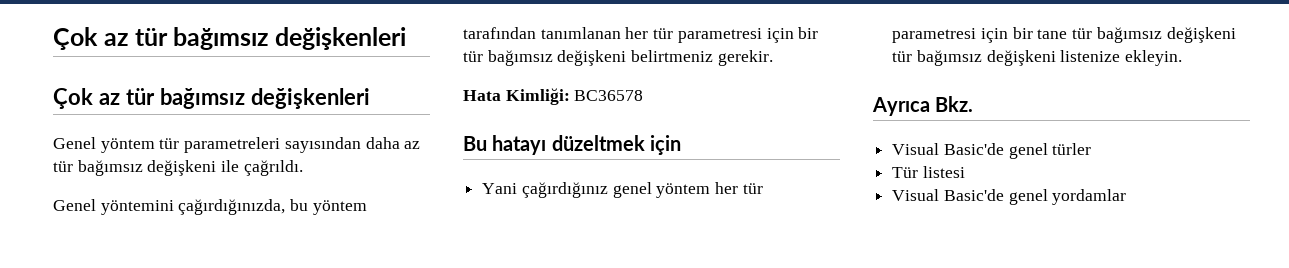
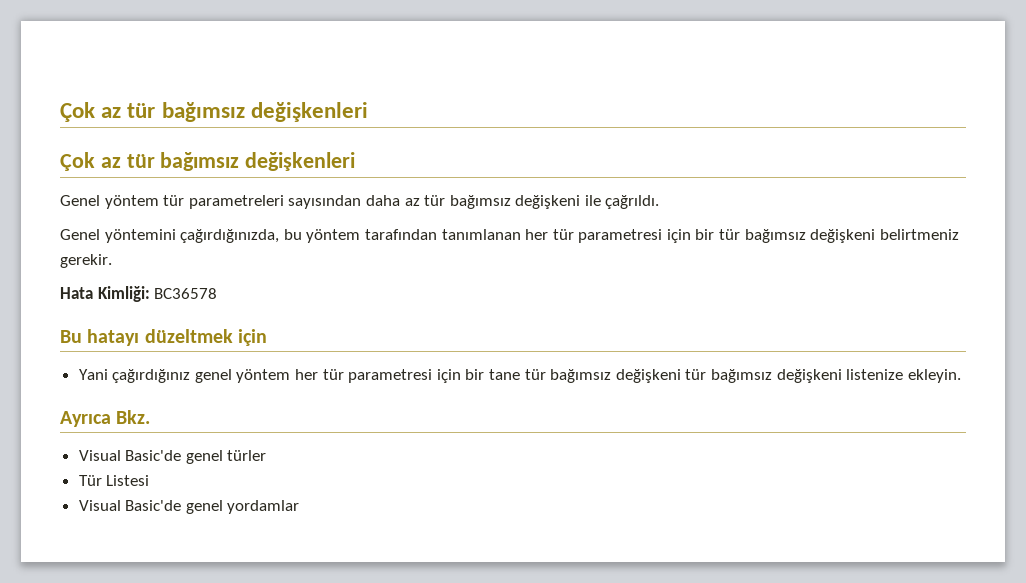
[922,166,965,178] listesi -> [106,475,150,486] Listesi

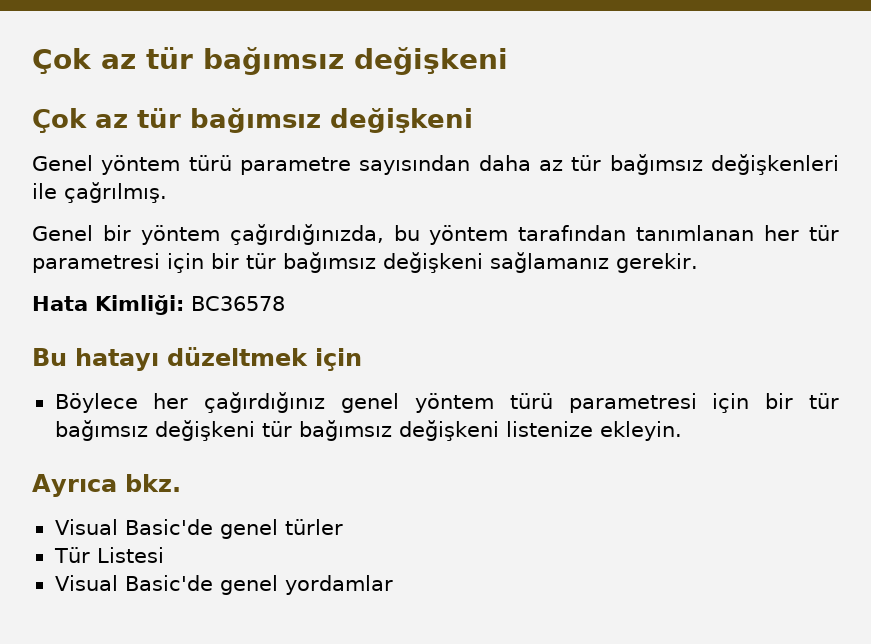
[60,102,368,122] [60,152,356,171] Çok az tür bağımsız değişkenleri // Çok az tür bağımsız değişkenleri -> [32,47,508,75] [32,108,473,133] Çok az tür bağımsız değişkeni // Çok az tür bağımsız değişkeni
[163,195,284,209] tür parametreleri -> [188,155,352,175] türü parametre
[515,195,660,209] [60,229,176,243] değişkeni ile çağrıldı. // Genel yöntemini -> [711,154,840,175] [32,182,167,203] [32,225,220,245] değişkenleri ile çağrılmış. // Genel bir yöntem
[879,229,959,240] belirtmeniz -> [489,252,609,273] sağlamanız
[78,369,108,380] Yani -> [54,393,189,413] Böylece her
[295,369,521,383] her tür parametresi için bir tane -> [509,393,794,413] türü parametresi için bir
[116,410,151,424] Bkz. -> [124,474,181,492] bkz.

